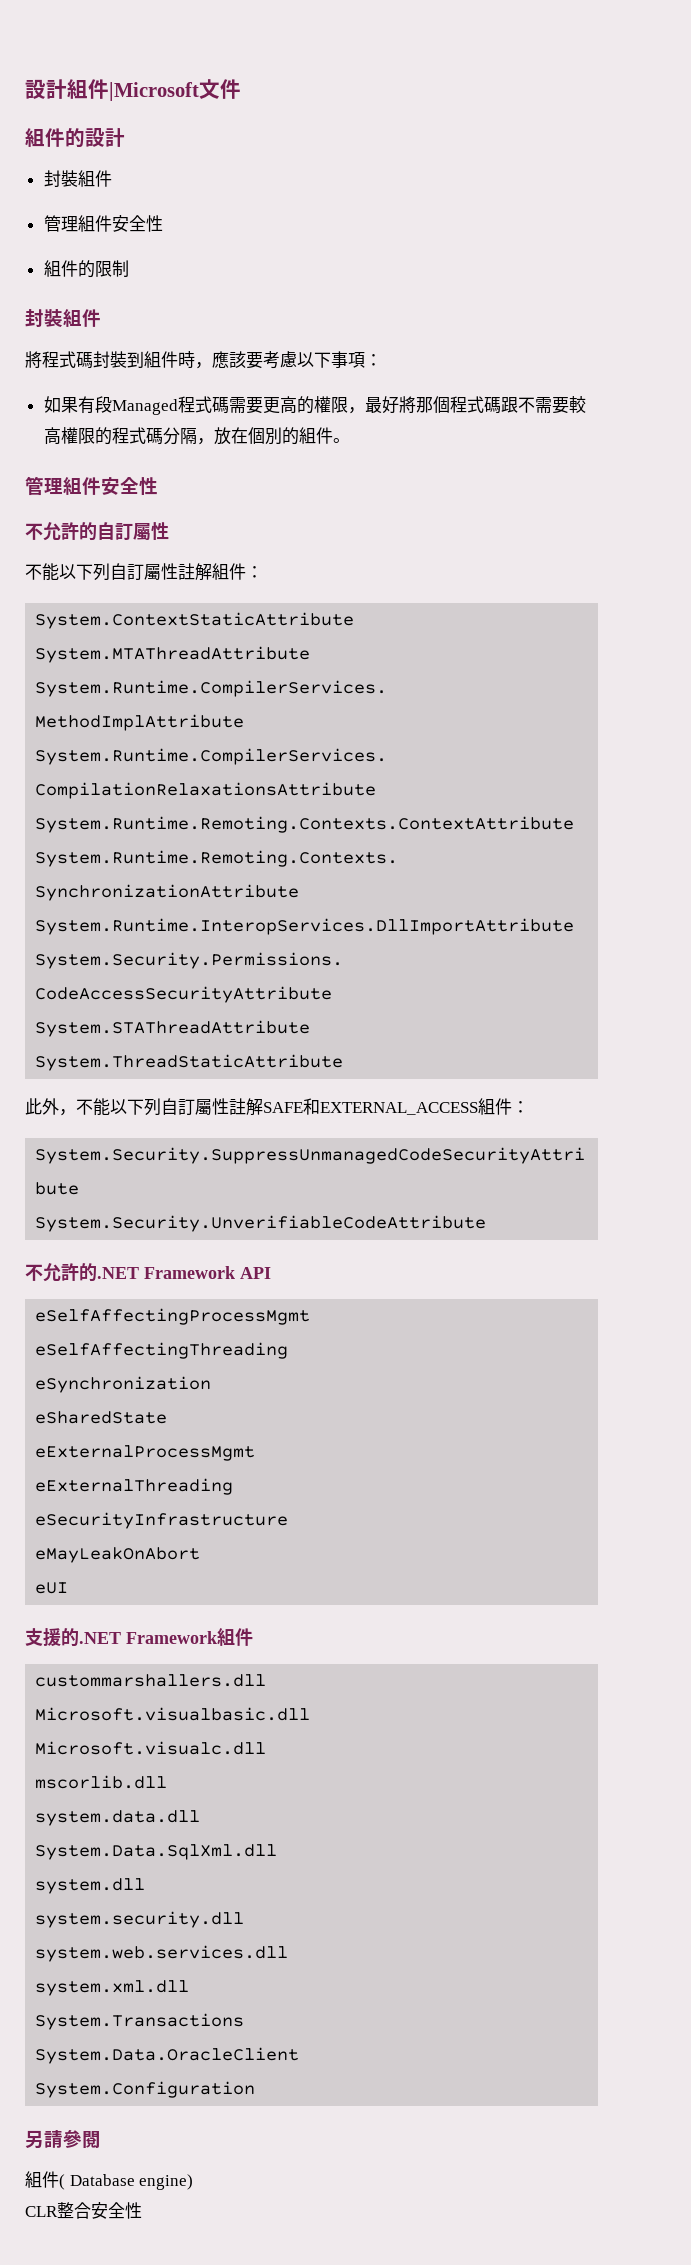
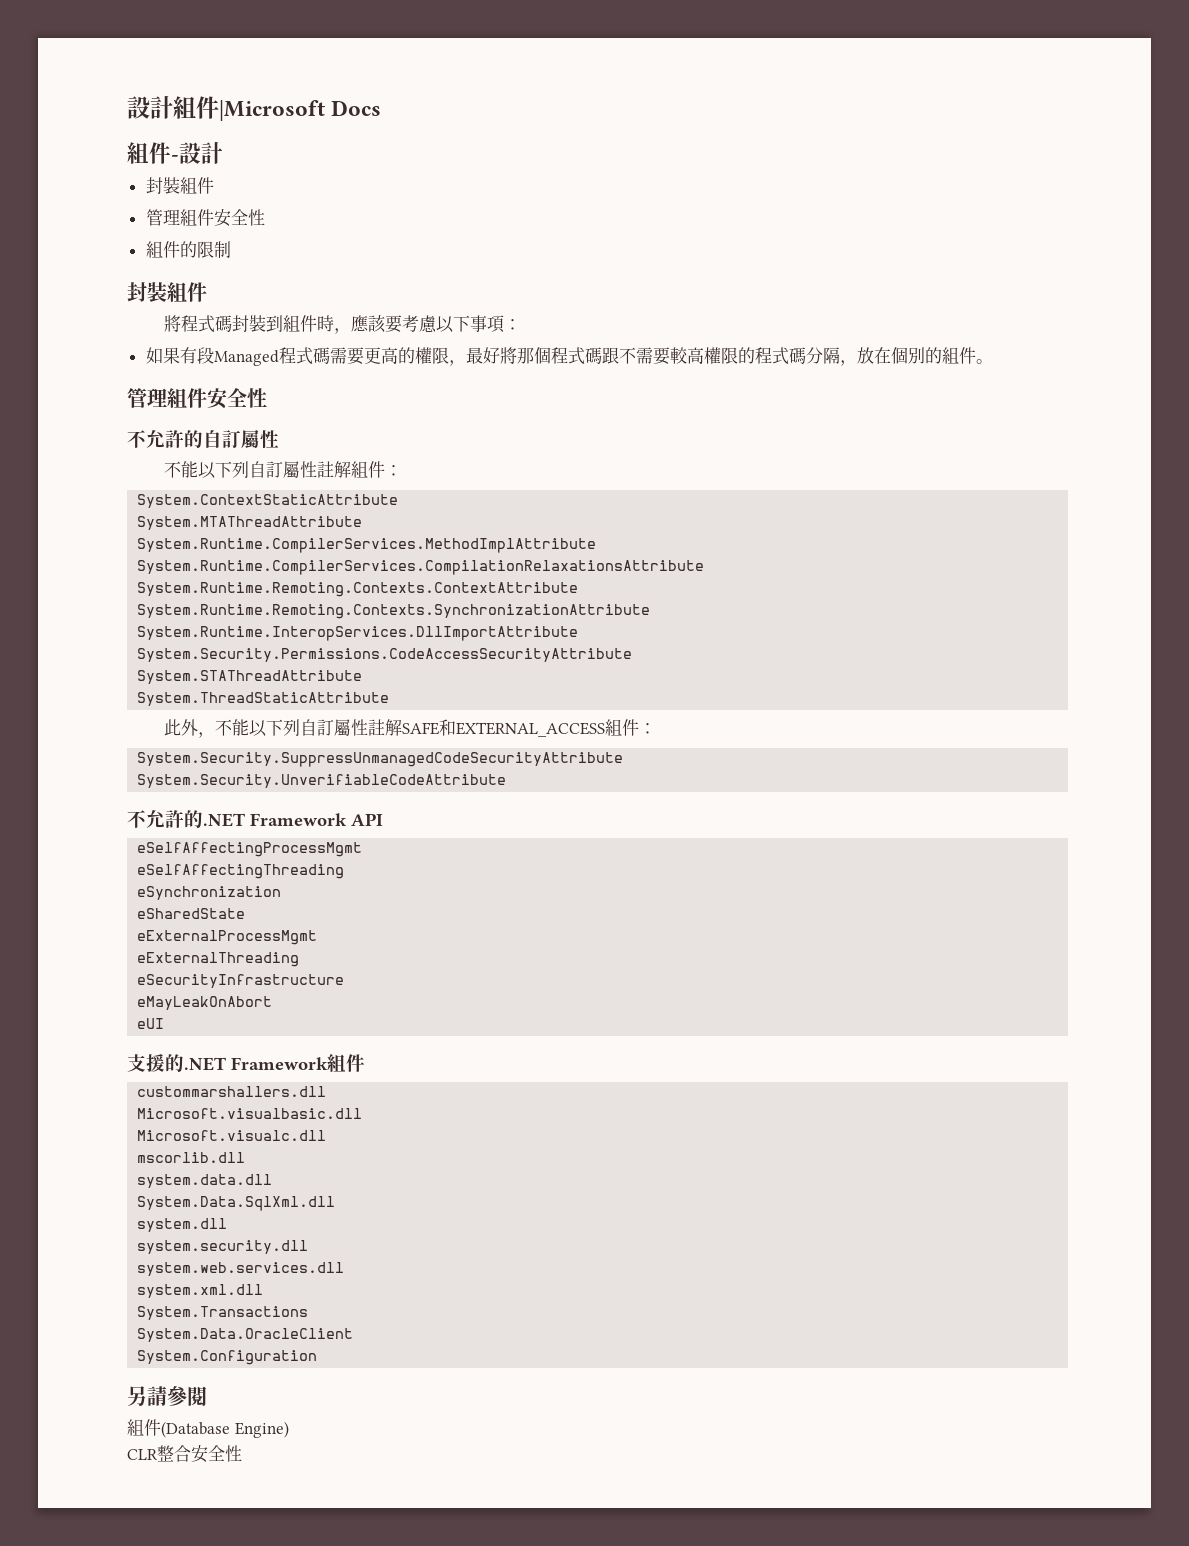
[199,79,241,99] [25,128,85,148] 文件 // 組件的 -> [331,100,382,116] [127,142,179,164] Docs // 組件-
[59,2174,194,2190] ( Database engine) -> [161,1421,289,1438] (Database Engine)

